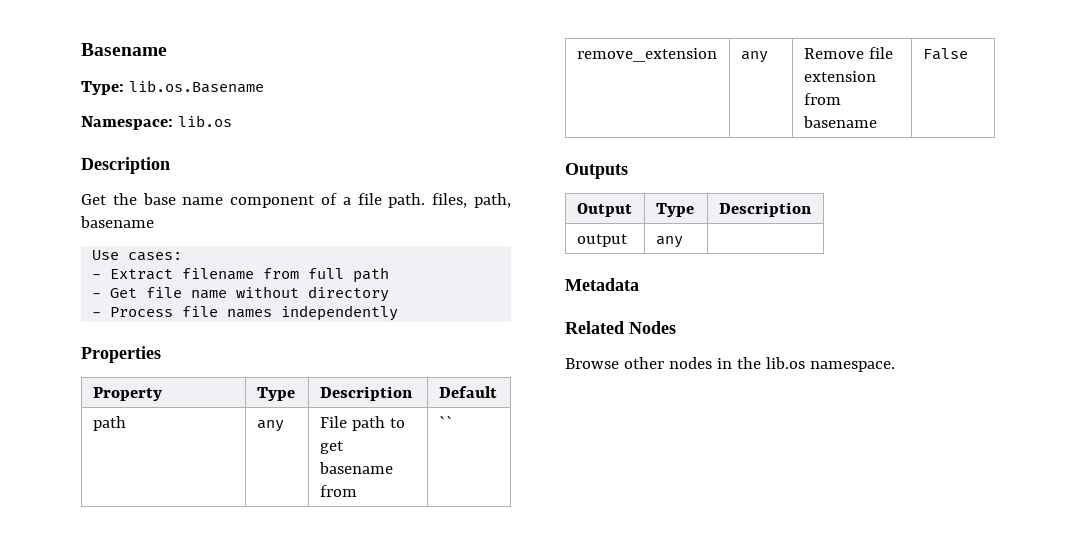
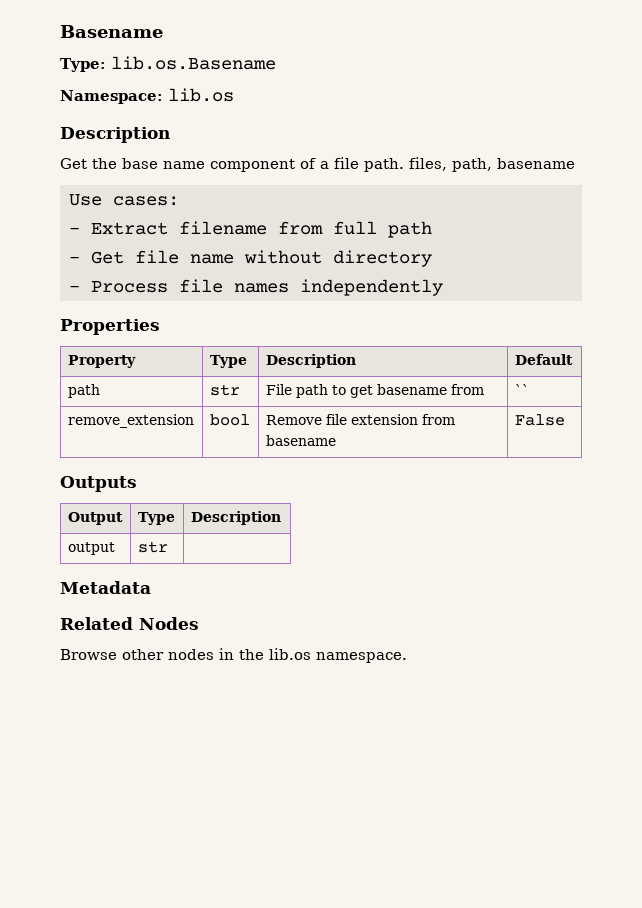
[256,420,284,432] any -> [209,384,240,396] str
[740,51,768,63] any -> [209,414,250,426] bool
[655,236,683,248] any -> [137,541,168,553] str

